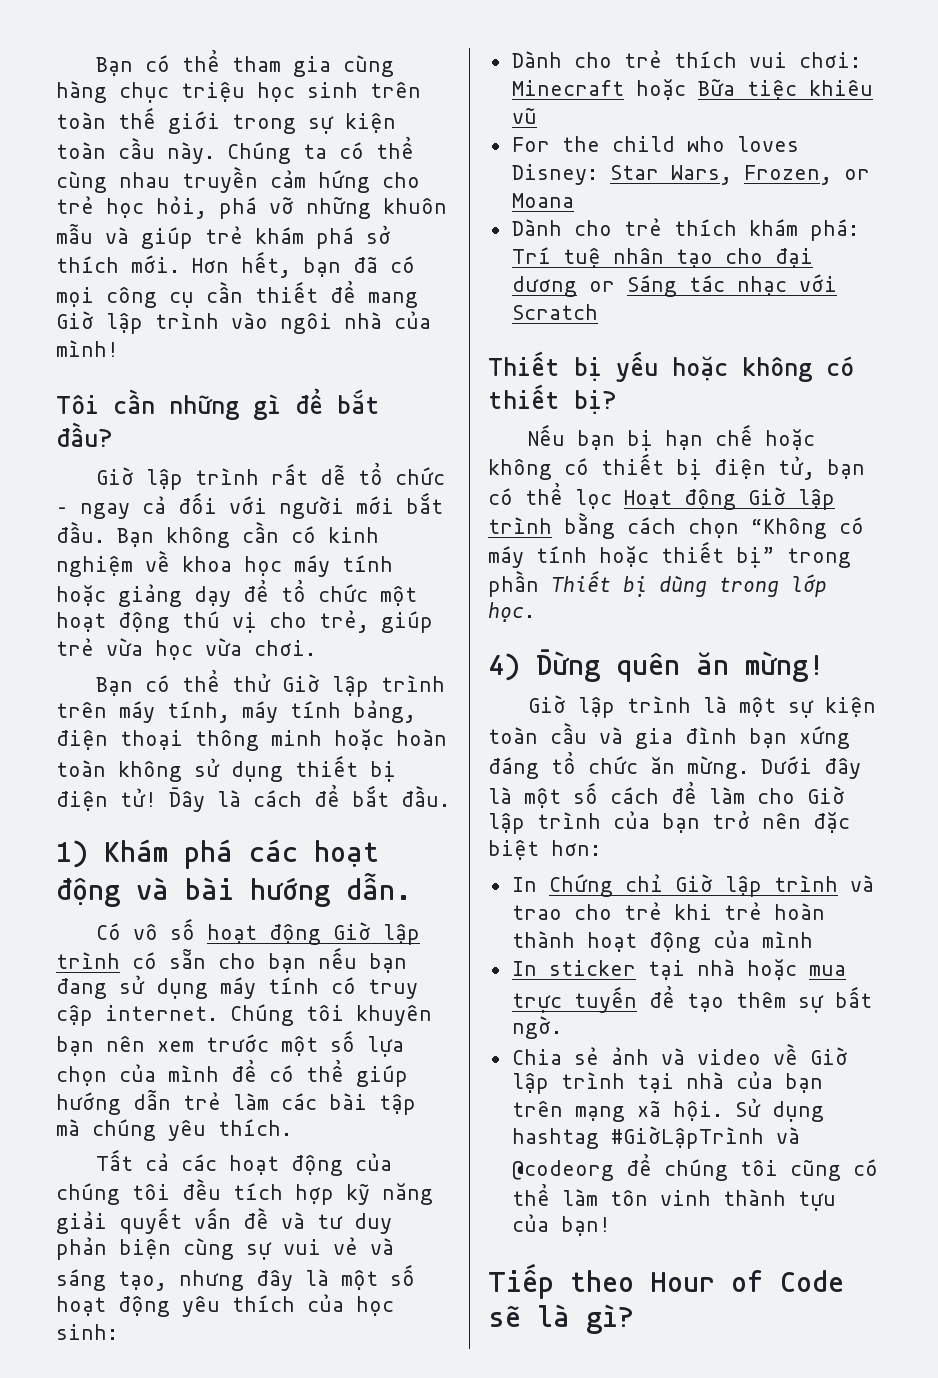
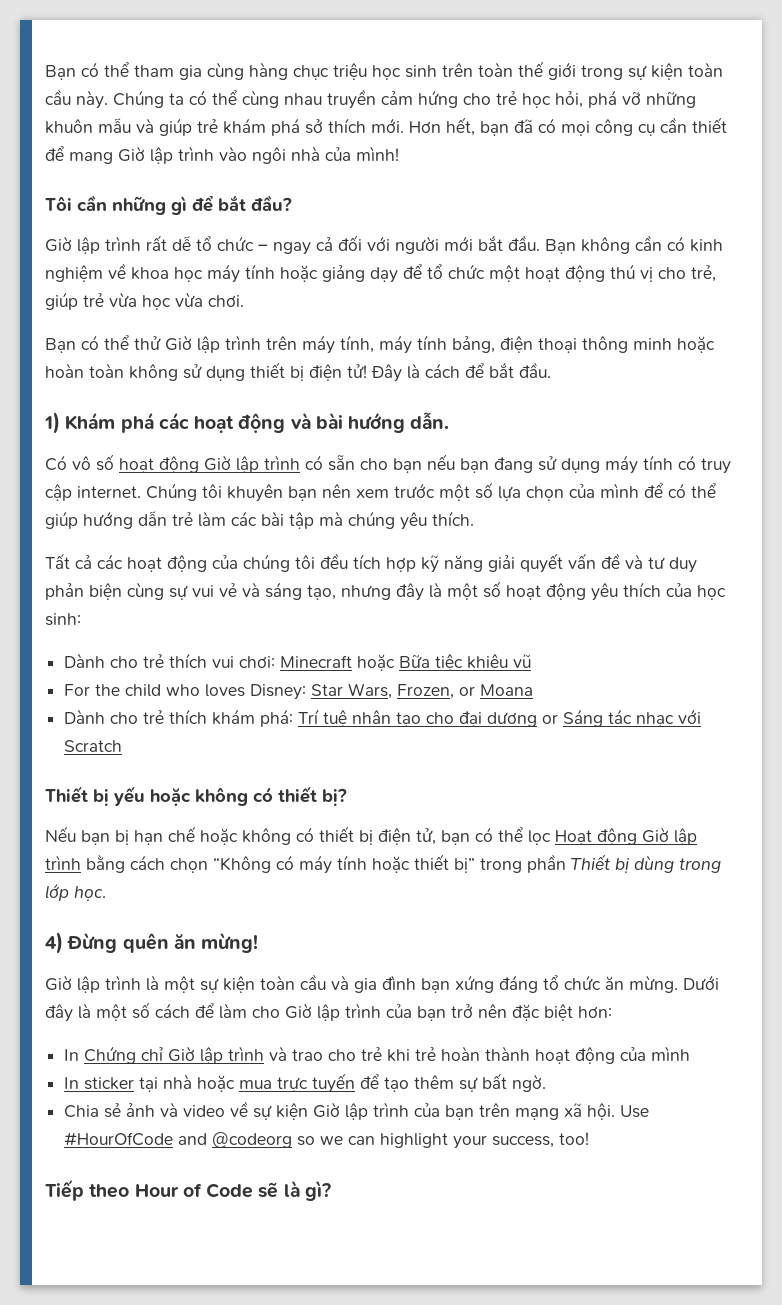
[809,1047,848,1065] [511,1072,724,1094] Giờ lập trình tại nhà -> [253,1102,410,1120] sự kiện Giờ lập trình
[734,1098,824,1122] [511,1126,800,1149] [511,1153,878,1181] [511,1183,836,1211] [511,1214,611,1236] Sử dụng hashtag #GiờLậpTrình và @codeorg để chúng tôi cũng có thể làm tôn vinh thành tựu của bạn! -> [620,1105,650,1118] [64,1132,590,1149] Use #HourOfCode and @codeorg so we can highlight your success, too!

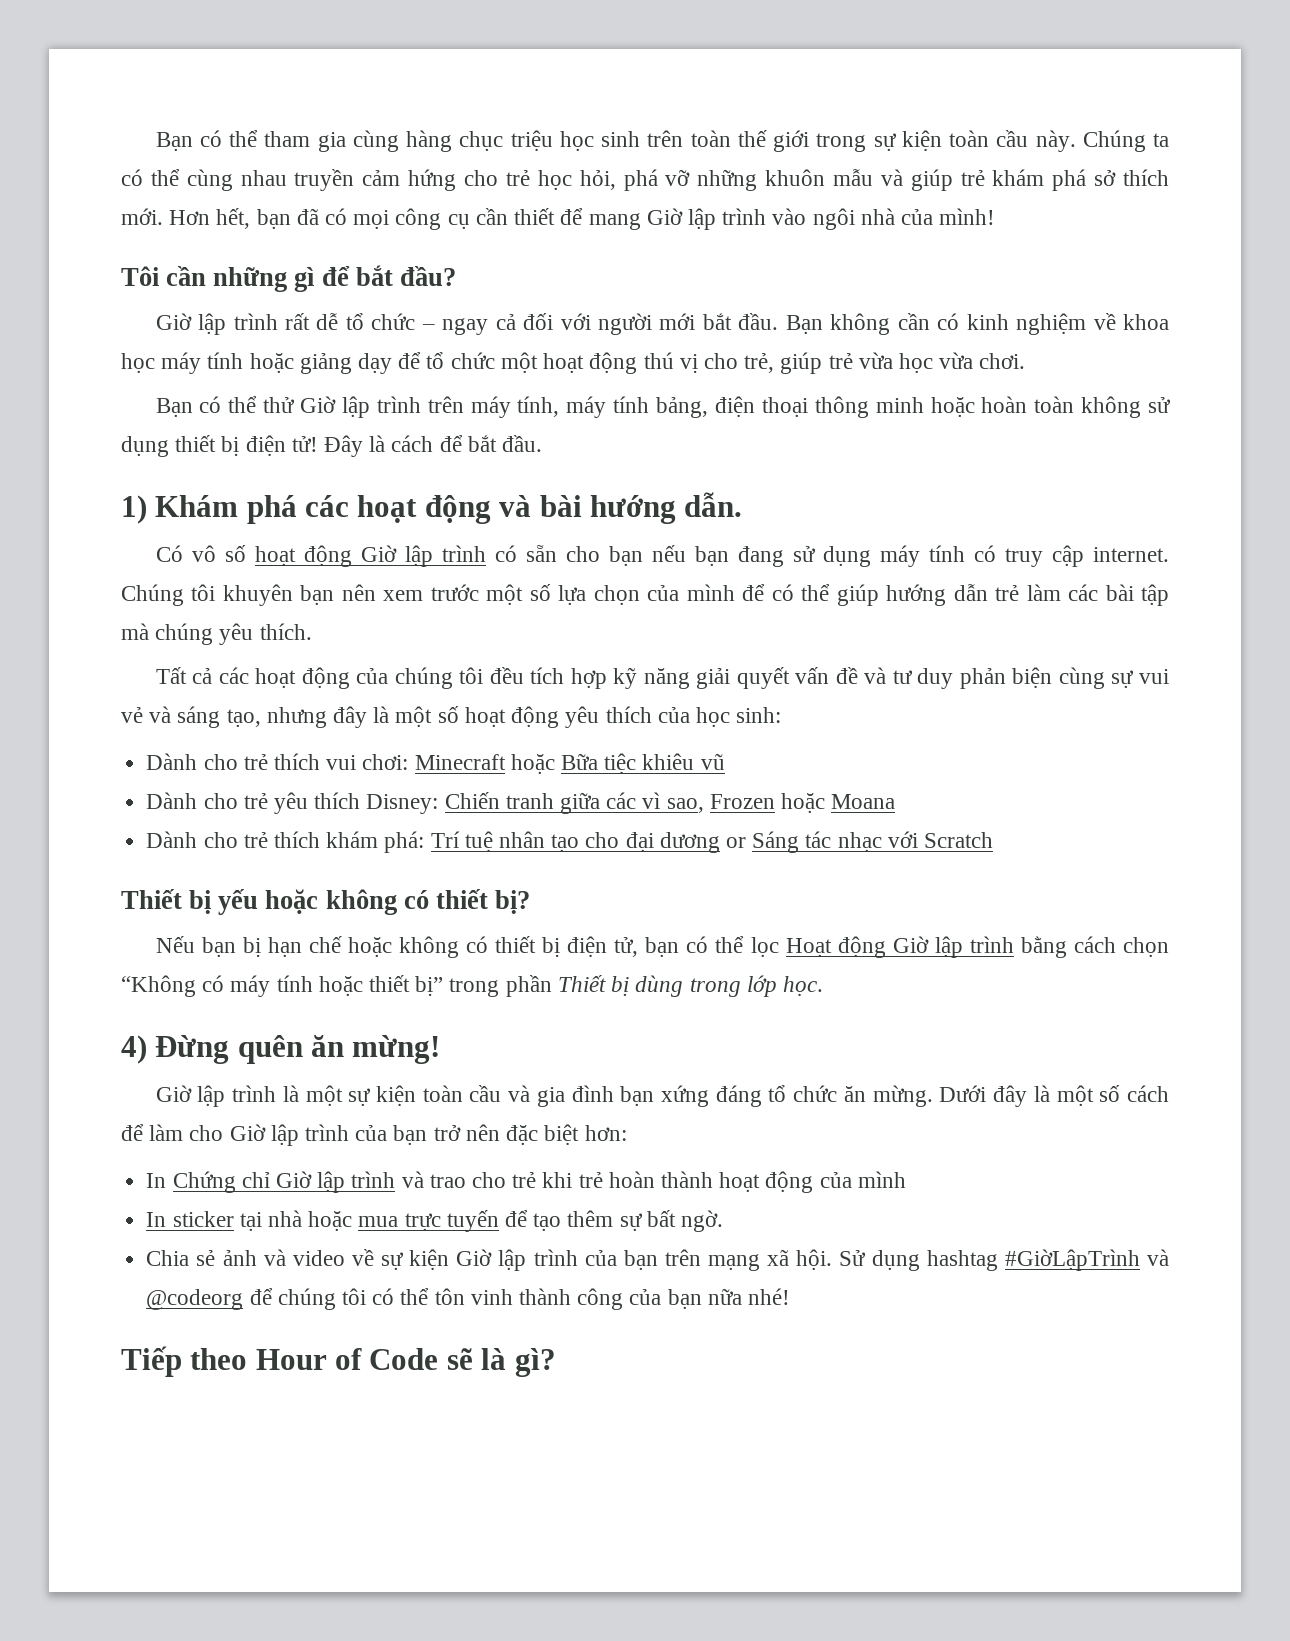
[64,683,476,700] For the child who loves Disney: Star Wars, Frozen, or -> [146,792,826,814] Dành cho trẻ yêu thích Disney: Chiến tranh giữa các vì sao, Frozen hoặc
[620,1105,650,1118] [64,1132,590,1149] Use #HourOfCode and @codeorg so we can highlight your success, too! -> [839,1249,1169,1271] [146,1288,791,1310] Sử dụng hashtag #GiờLậpTrình và @codeorg để chúng tôi có thể tôn vinh thành công của bạn nữa nhé!

